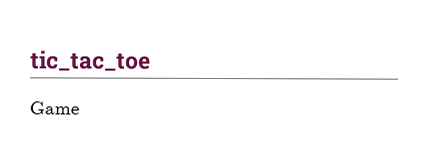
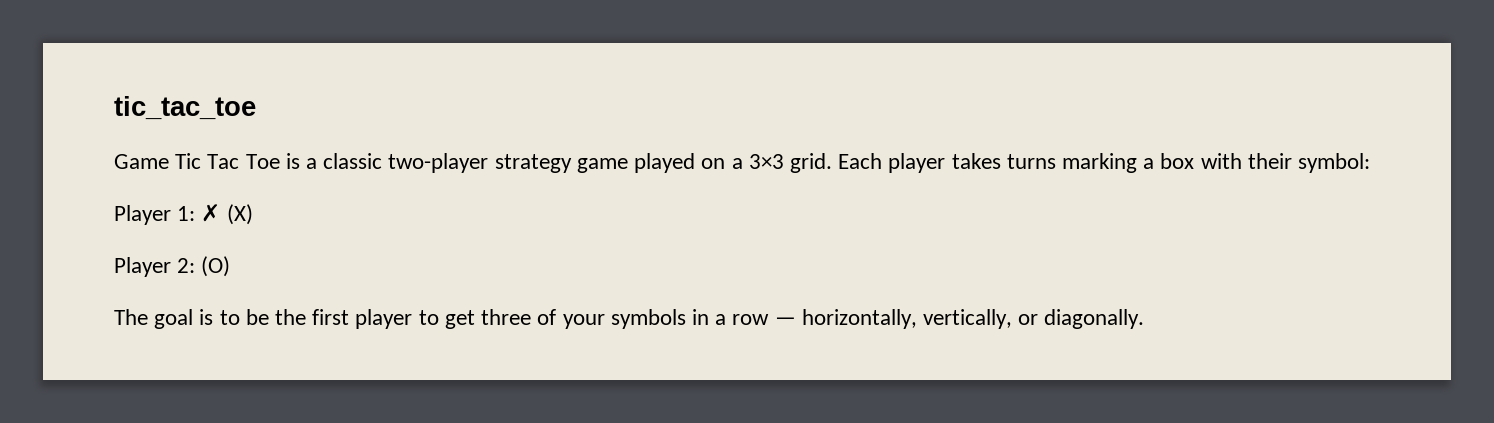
(79, 108) none -> [175,153,1371,173] [114,204,253,225] [114,256,231,277] [114,309,1145,329] Tic Tac Toe is a classic two-player strategy game played on a 3×3 grid. Each player takes turns marking a box with their symbol: // Player 1: ✗ (X) // Player 2: (O) // The goal is to be the first player to get three of your symbols in a row — horizontally, vertically, or diagonally.

